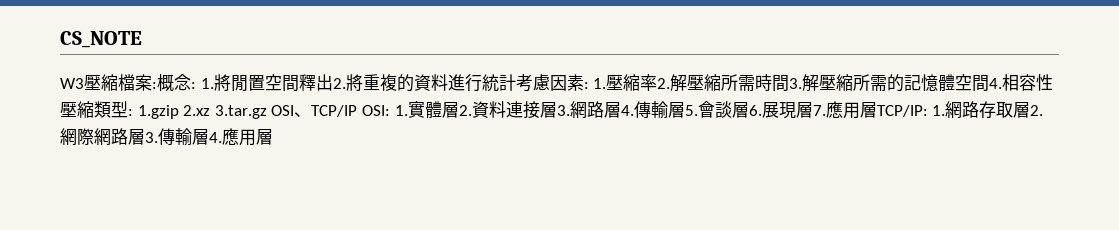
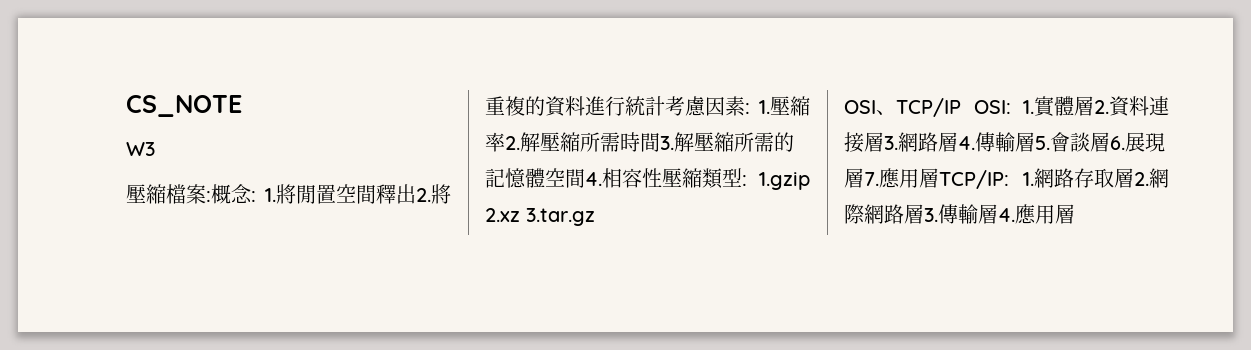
(84, 83) none -> (155, 149) //
(267, 112) none -> (595, 217) //

